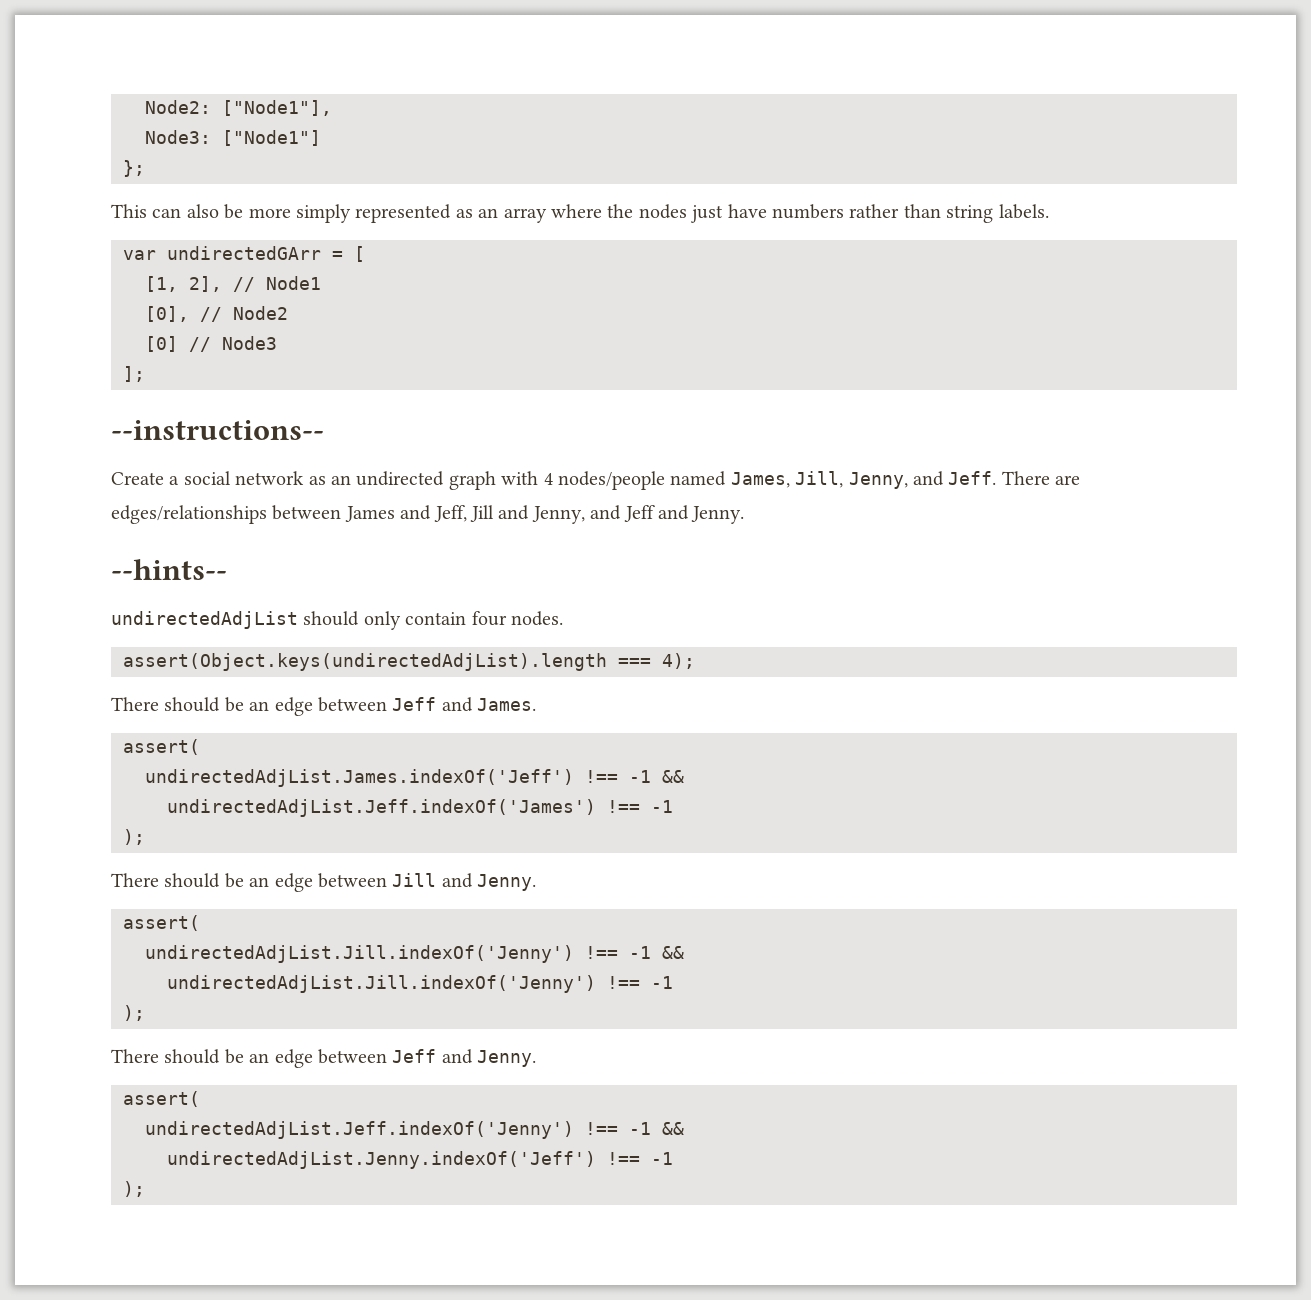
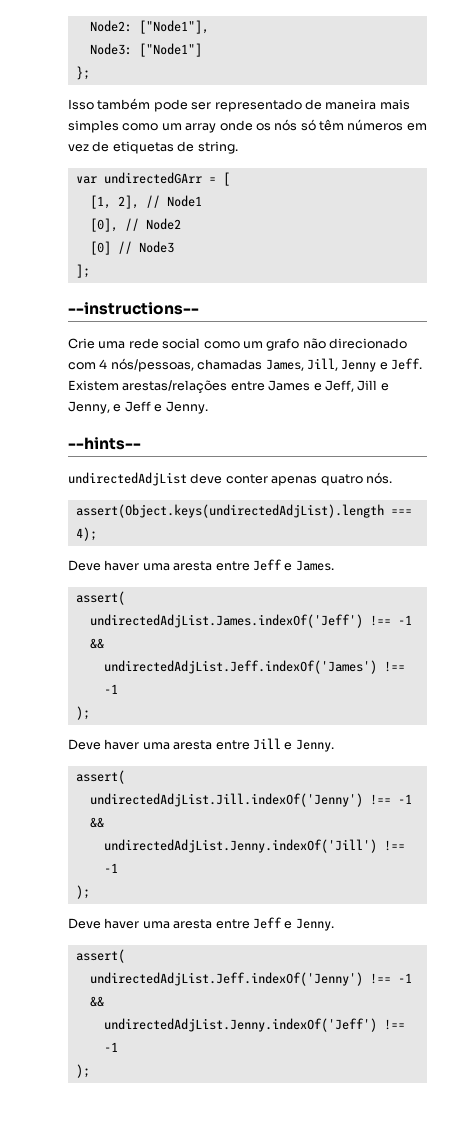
[111,204,1049,223] This can also be more simply represented as an array where the nodes just have numbers rather than string labels. -> [68,98,410,112] [68,119,427,133] [68,141,238,154] Isso também pode ser representado de maneira mais simples como um array onde os nós só têm números em vez de etiquetas de string.
[111,471,1081,490] [111,505,745,524] [111,559,227,580] [111,611,563,630] [123,653,695,671] [111,697,473,716] Create a social network as an undirected graph with 4 nodes/people named James, Jill, Jenny, and Jeff. There are edges/relationships between James and Jeff, Jill and Jenny, and Jeff and Jenny. // --hints-- // undirectedAdjList should only contain four nodes. // assert(Object.keys(undirectedAdjList).length === 4); // There should be an edge between Jeff and -> [68,338,407,351] [68,358,422,372] [68,380,389,394] [68,401,208,414] [68,437,141,450] [68,472,392,486] [75,504,412,518] [75,527,97,541] [68,559,293,571] Crie uma rede social como um grafo não direcionado com 4 nós/pessoas, chamadas James, Jill, Jenny e Jeff. Existem arestas/relações entre James e Jeff, Jill e Jenny, e Jeff e Jenny. // --hints-- // undirectedAdjList deve conter apenas quatro nós. // assert(Object.keys(undirectedAdjList).length === 4); // Deve haver uma aresta entre Jeff e
[111,873,473,892] There should be an edge between Jill and -> [68,738,293,750] Deve haver uma aresta entre Jill e
[167,975,673,993] [123,1005,145,1021] [111,1049,473,1068] undirectedAdjList.Jill.indexOf('Jenny') !== -1 // ); // There should be an edge between Jeff and -> [103,839,405,853] [103,863,118,873] [75,885,90,899] [68,917,293,929] undirectedAdjList.Jenny.indexOf('Jill') !== -1 // ); // Deve haver uma aresta entre Jeff e

